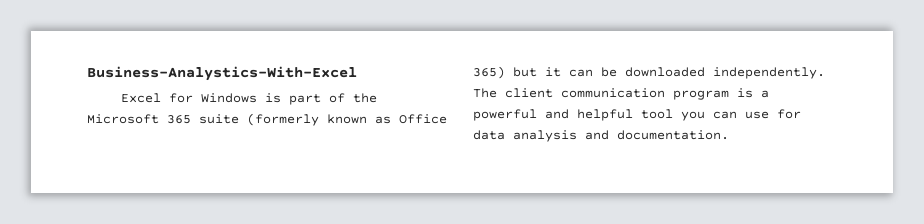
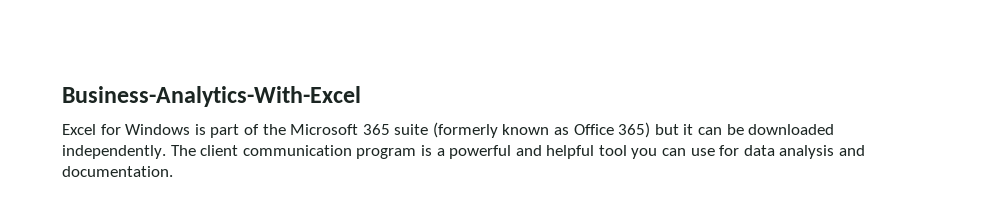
[87,66,357,81] Business-Analystics-With-Excel -> [62,86,361,107] Business-Analytics-With-Excel

